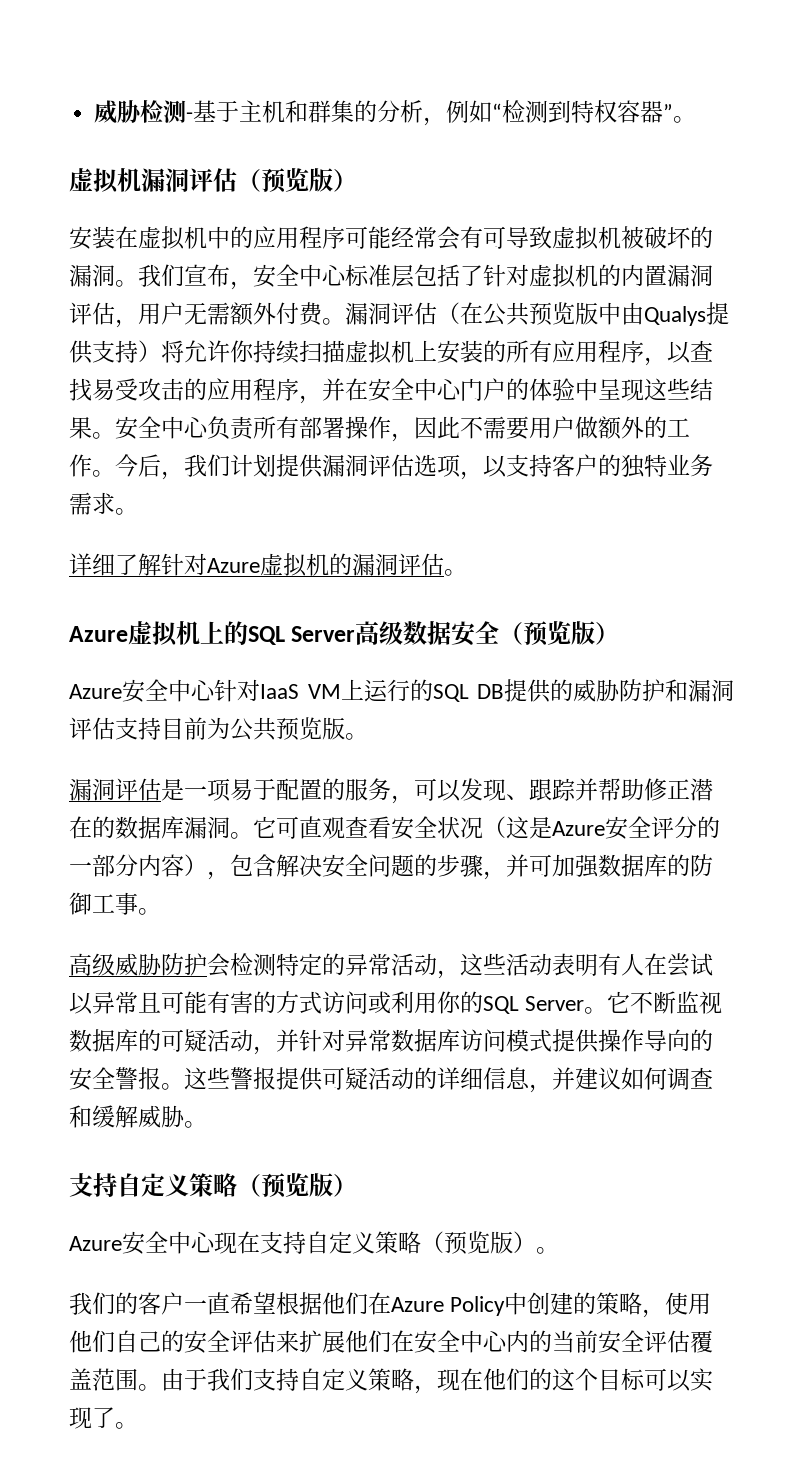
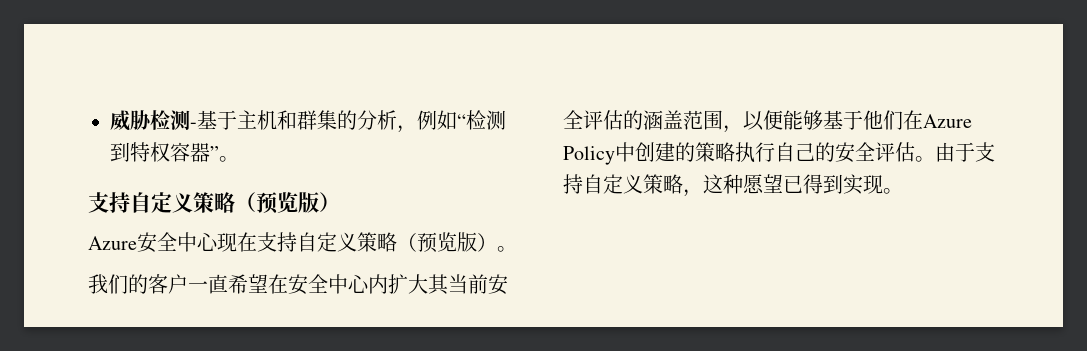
[69,168,357,193] [69,226,713,250] [69,264,713,290] [69,302,729,328] [69,340,713,366] [69,378,713,404] [69,416,690,442] [69,454,713,480] [69,492,138,515] [69,553,467,577] [69,621,620,646] [69,679,734,703] [69,717,368,741] [69,778,713,804] [69,816,720,840] [69,854,713,880] [69,892,161,915] [69,953,713,979] [69,991,723,1015] [69,1029,713,1055] [69,1067,713,1093] [69,1105,207,1128] // 虚拟机漏洞评估（预览版） // 安装在虚拟机中的应用程序可能经常会有可导致虚拟机被破坏的漏洞。我们宣布，安全中心标准层包括了针对虚拟机的内置漏洞评估，用户无需额外付费。漏洞评估（在公共预览版中由Qualys提供支持）将允许你持续扫描虚拟机上安装的所有应用程序，以查找易受攻击的应用程序，并在安全中心门户的体验中呈现这些结果。安全中心负责所有部署操作，因此不需要用户做额外的工作。今后，我们计划提供漏洞评估选项，以支持客户的独特业务需求。 // 详细了解针对Azure虚拟机的漏洞评估。 // Azure虚拟机上的SQL Server高级数据安全（预览版） // Azure安全中心针对IaaS VM上运行的SQL DB提供的威胁防护和漏洞评估支持目前为公共预览版。 // 漏洞评估是一项易于配置的服务，可以发现、跟踪并帮助修正潜在的数据库漏洞。它可直观查看安全状况（这是Azure安全评分的一部分内容），包含解决安全问题的步骤，并可加强数据库的防御工事。 // 高级威胁防护会检测特定的异常活动，这些活动表明有人在尝试以异常且可能有害的方式访问或利用你的SQL Server。它不断监视数据库的可疑活动，并针对异常数据库访问模式提供操作导向的安全警报。这些警报提供可疑活动的详细信息，并建议如何调查和缓解威胁。 -> (239, 159) none
[276,1292,322,1315] 根据 -> [268,274,508,295] [563,110,863,133] 在安全中心内扩大其当前安全评估的涵盖范围，以便能够基于
[642,1292,712,1318] [69,1330,115,1353] ，使用他们 -> [735,142,775,163] 执行
[276,1330,713,1354] [69,1368,713,1394] [69,1407,115,1429] 来扩展他们在安全中心内的当前安全评估覆盖范围。由于我们支持自定义策略，现在他们的这个目标可以实现了 -> [915,142,995,162] [563,174,883,197] 。由于支持自定义策略，这种愿望已得到实现

